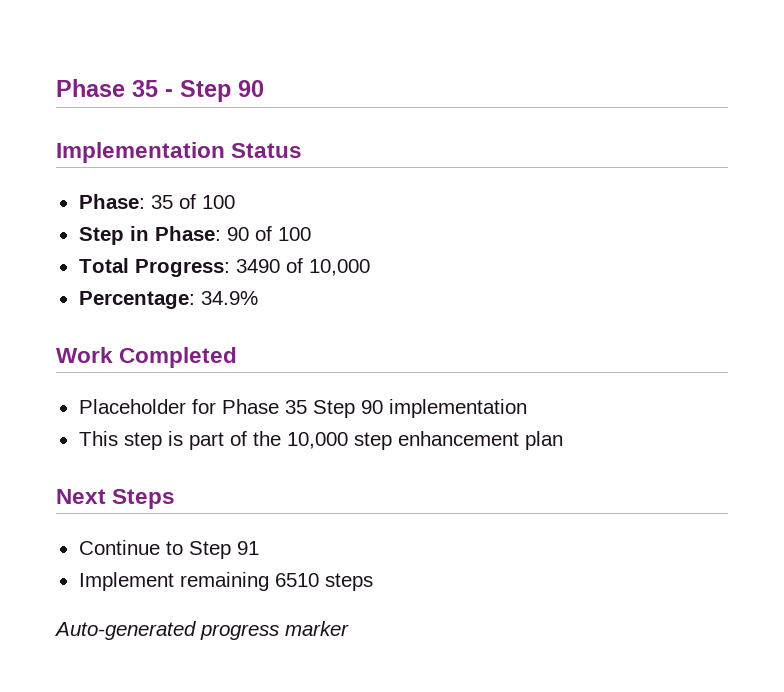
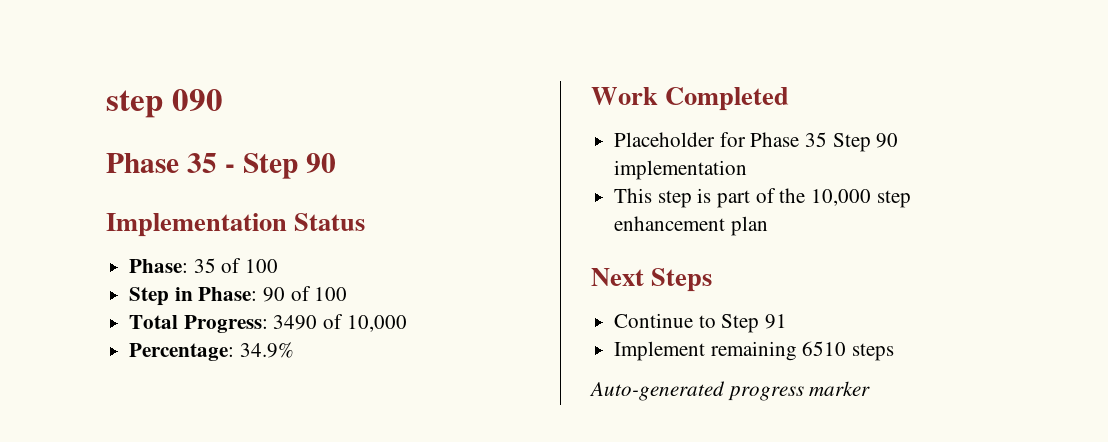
(56, 88) none -> [106,89,223,118] step 090 //

